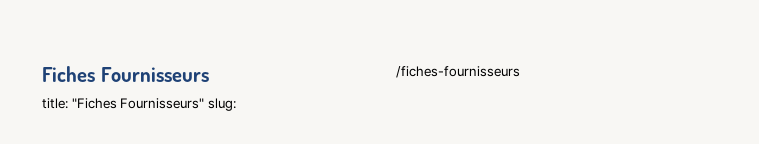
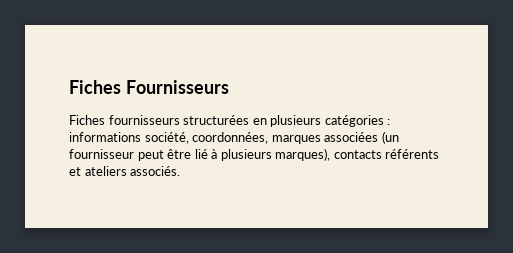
[42,98,236,111] [396,66,520,78] title: "Fiches Fournisseurs" slug: /fiches-fournisseurs -> [69,115,391,127] [69,131,399,144] [69,148,440,161] [69,166,181,176] Fiches fournisseurs structurées en plusieurs catégories : informations société, coordonnées, marques associées (un fournisseur peut être lié à plusieurs marques), contacts référents et ateliers associés.

